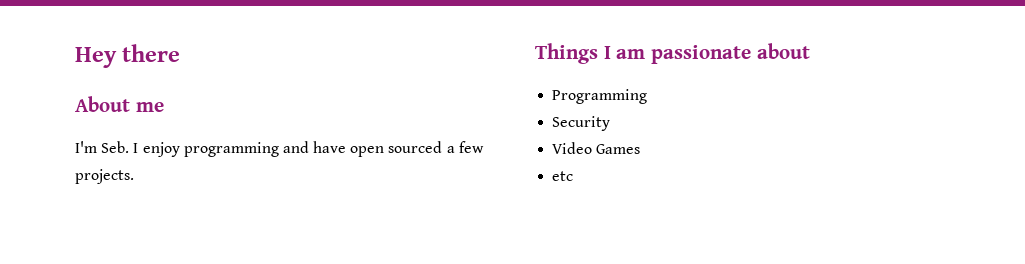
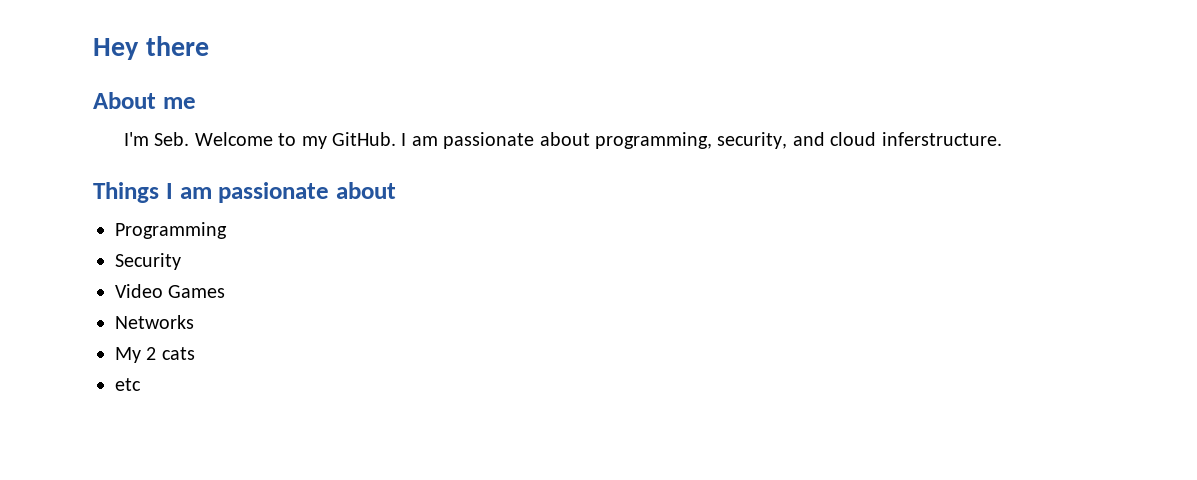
[133,141,484,157] [75,169,134,184] I enjoy programming and have open sourced a few projects. -> [194,132,1002,149] Welcome to my GitHub. I am passionate about programming, security, and cloud inferstructure.
(641, 149) none -> [115,315,194,329] [115,347,195,363] // Networks // My 2 cats

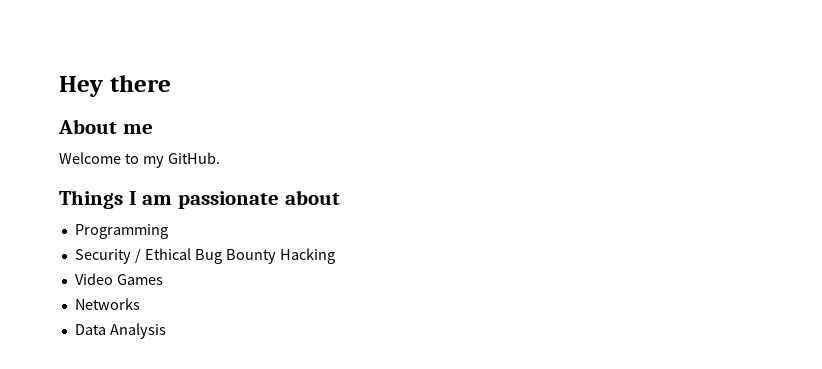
[124,132,190,146] I'm Seb. -> (153, 129) none
[401,132,1002,149] I am passionate about programming, security, and cloud inferstructure. -> (220, 158) none
(181, 261) none -> [134,248,335,264] / Ethical Bug Bounty Hacking
[115,347,195,363] [115,378,141,391] My 2 cats // etc -> [74,323,166,339] Data Analysis

